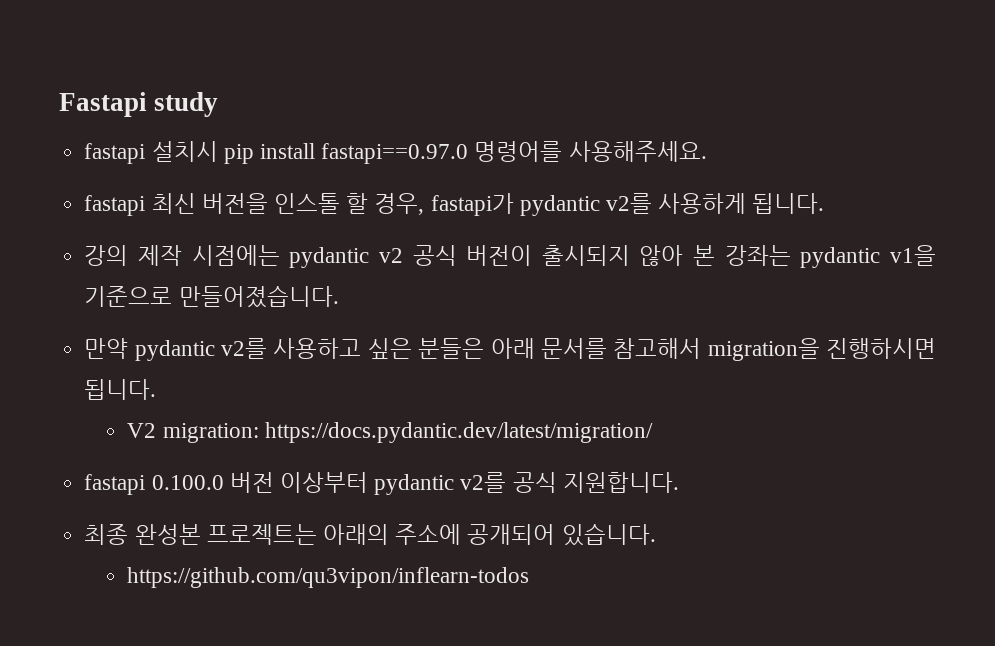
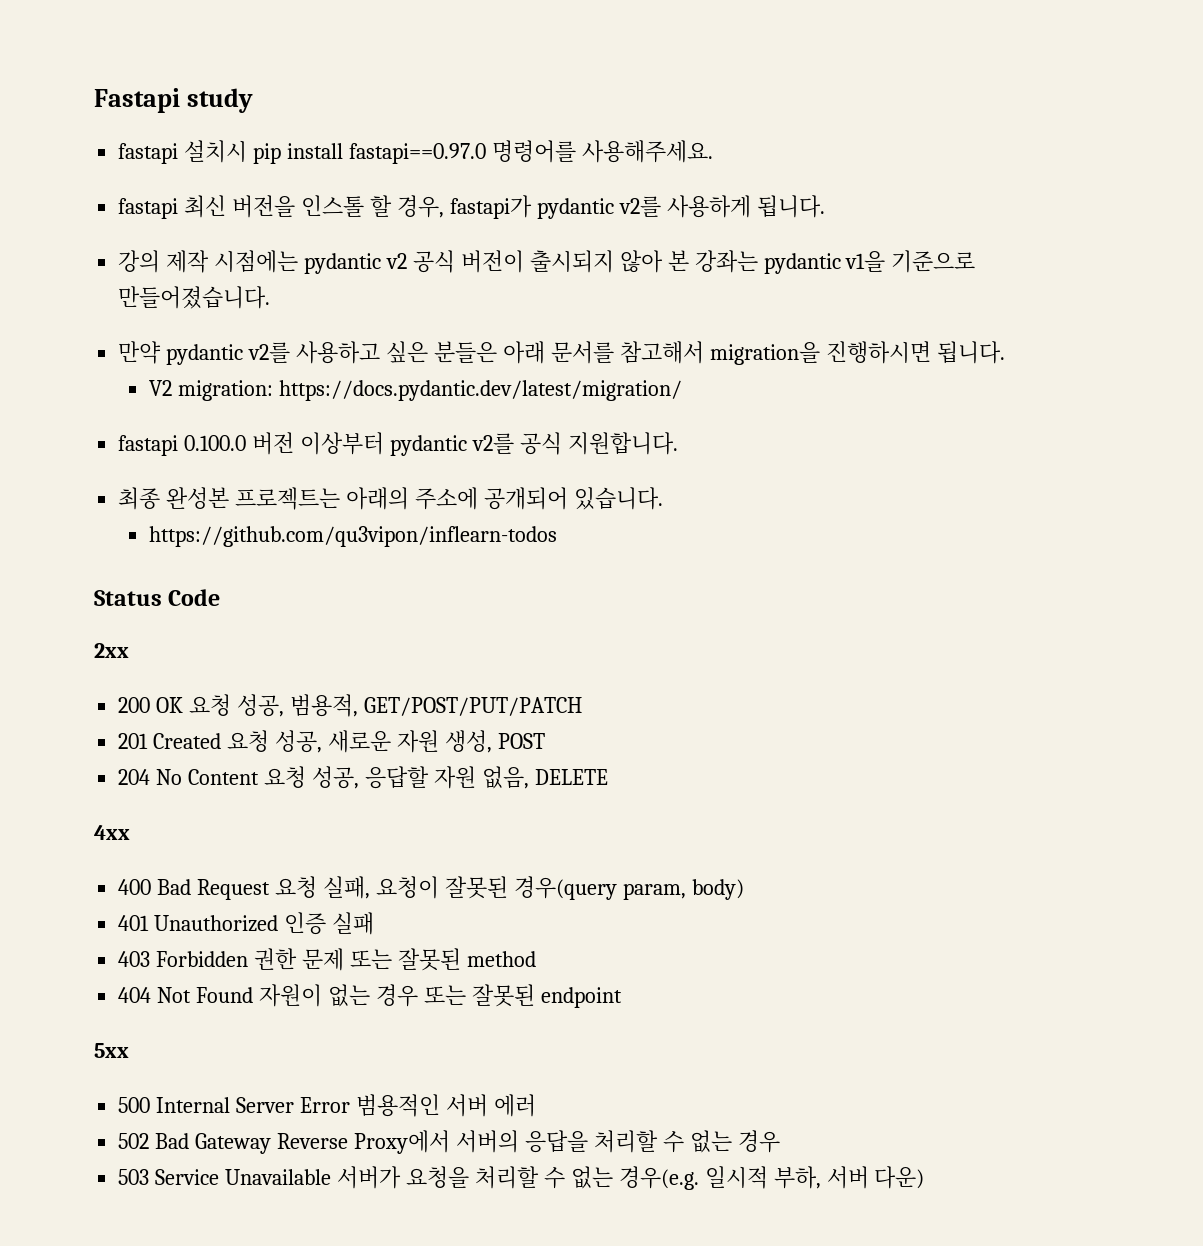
(530, 577) none -> [94,589,221,606] [94,643,129,658] [118,694,582,717] [118,730,545,753] [118,766,608,789] [94,825,130,840] [118,876,744,900] [118,912,375,935] [118,948,536,971] [118,984,622,1008] [94,1043,129,1058] [118,1094,536,1117] [118,1130,780,1154] [118,1166,925,1190] // Status Code // 2xx // 200 OK 요청 성공, 범용적, GET/POST/PUT/PATCH // 201 Created 요청 성공, 새로운 자원 생성, POST // 204 No Content 요청 성공, 응답할 자원 없음, DELETE // 4xx // 400 Bad Request 요청 실패, 요청이 잘못된 경우(query param, body) // 401 Unauthorized 인증 실패 // 403 Forbidden 권한 문제 또는 잘못된 method // 404 Not Found 자원이 없는 경우 또는 잘못된 endpoint // 5xx // 500 Internal Server Error 범용적인 서버 에러 // 502 Bad Gateway Reverse Proxy에서 서버의 응답을 처리할 수 없는 경우 // 503 Service Unavailable 서버가 요청을 처리할 수 없는 경우(e.g. 일시적 부하, 서버 다운)

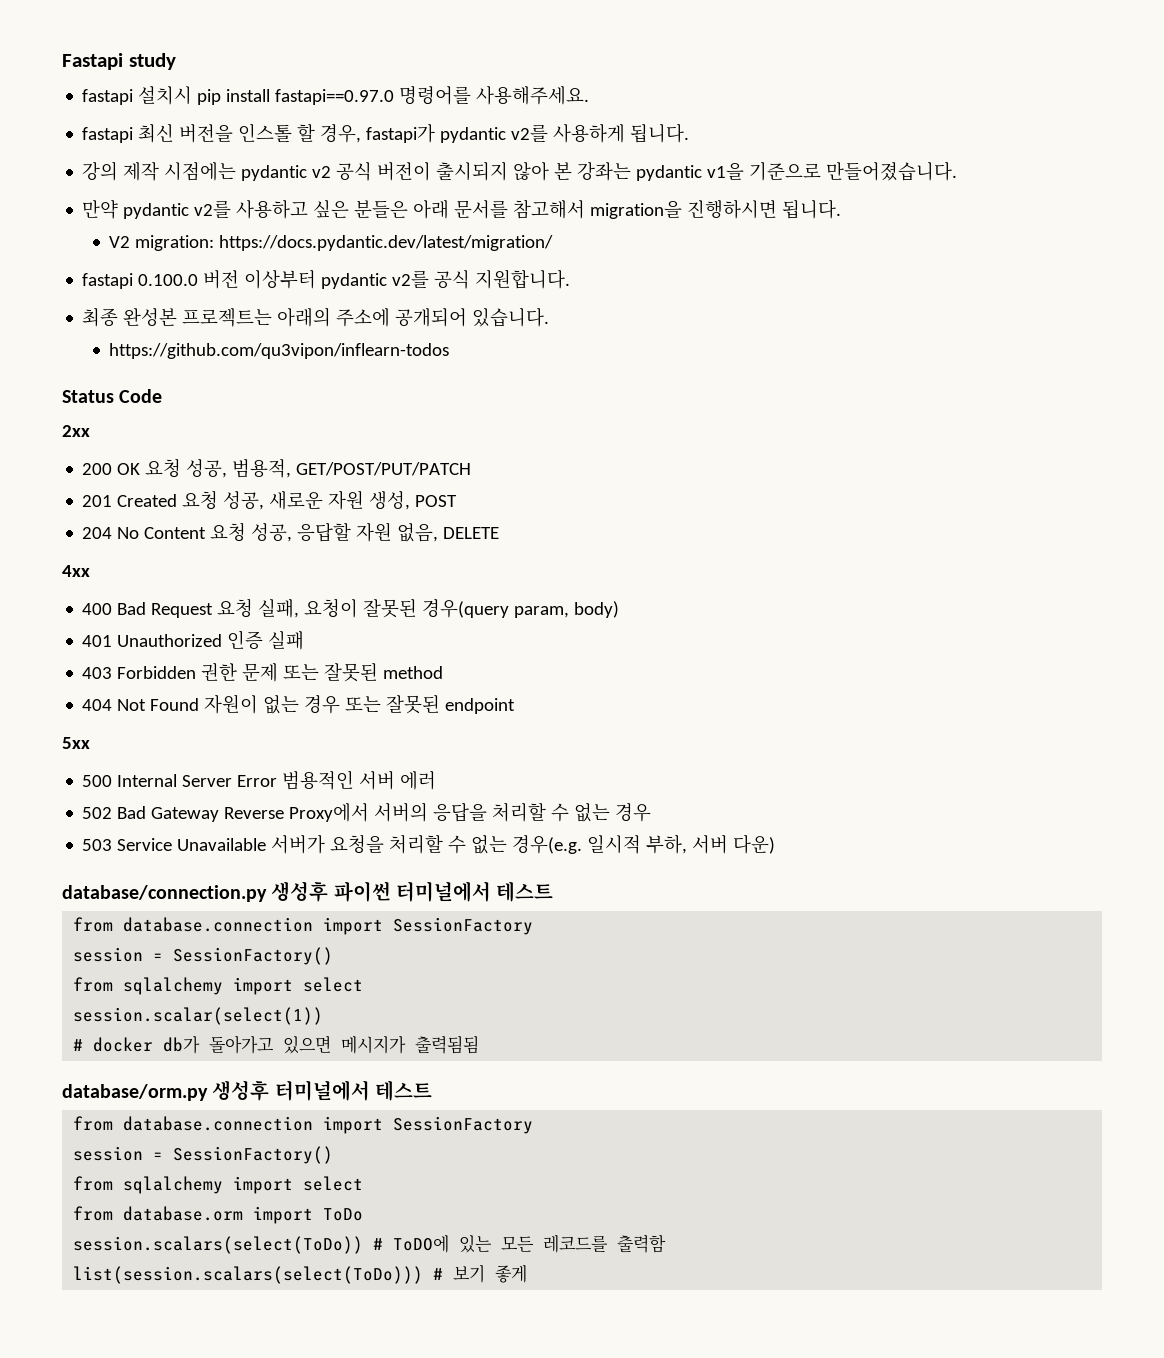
(925, 1177) none -> [62,881,554,902] [73,917,534,935] [73,947,334,965] [73,977,364,995] [73,1007,324,1025] [73,1035,480,1054] [62,1080,432,1101] [73,1116,534,1134] [73,1146,334,1164] [73,1176,364,1194] [73,1206,364,1224] [73,1234,667,1254] [73,1264,528,1284] // database/connection.py 생성후 파이썬 터미널에서 테스트 // from database.connection import SessionFactory // session = SessionFactory() // from sqlalchemy import select // session.scalar(select(1)) // # docker db가 돌아가고 있으면 메시지가 출력됨됨 // database/orm.py 생성후 터미널에서 테스트 // from database.connection import SessionFactory // session = SessionFactory() // from sqlalchemy import select // from database.orm import ToDo // session.scalars(select(ToDo)) # ToDO에 있는 모든 레코드를 출력함 // list(session.scalars(select(ToDo))) # 보기 좋게

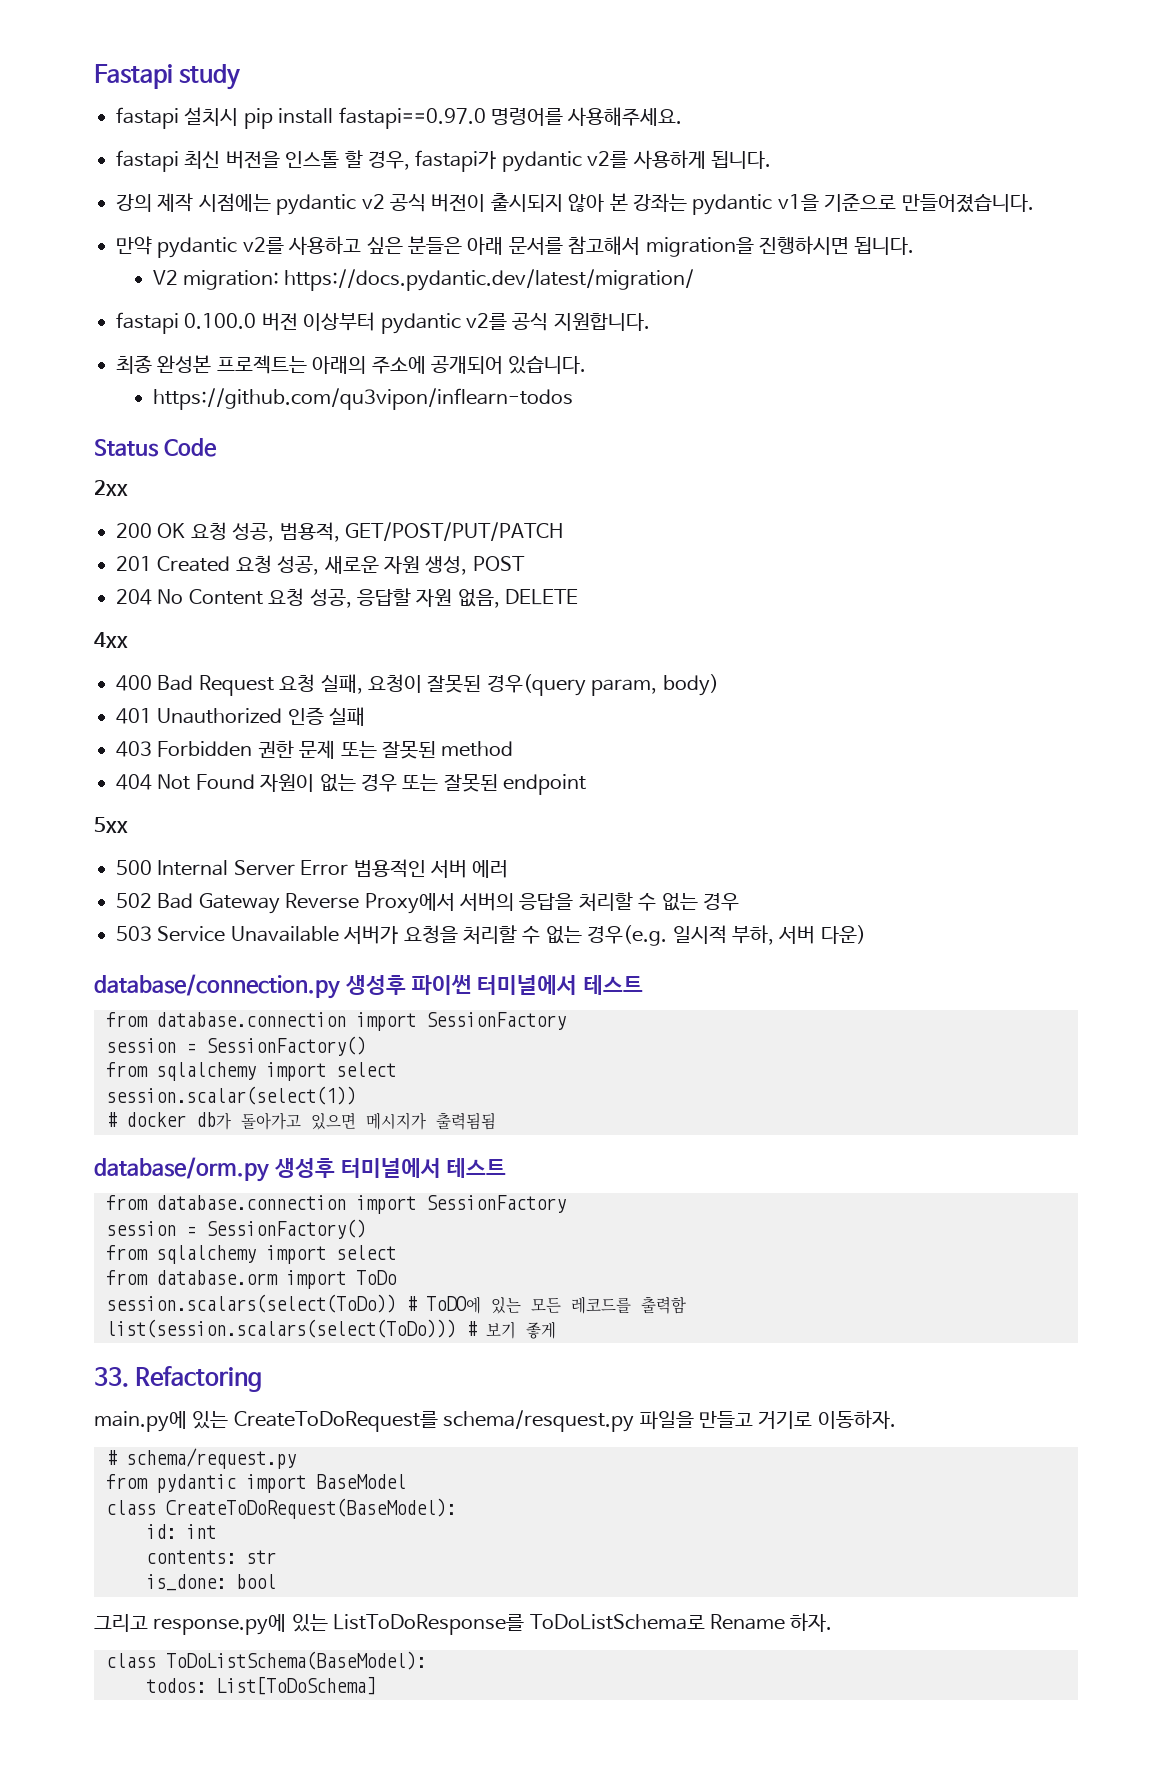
(528, 1273) none -> [94,1366,263,1392] [94,1410,896,1432] [106,1448,296,1469] [106,1474,406,1493] [106,1498,456,1519] [146,1524,216,1539] [146,1550,276,1564] [146,1574,276,1591] [94,1613,833,1635] [106,1651,426,1670] [146,1676,376,1695] // 33. Refactoring // main.py에 있는 CreateToDoRequest를 schema/resquest.py 파일을 만들고 거기로 이동하자. // # schema/request.py // from pydantic import BaseModel // class CreateToDoRequest(BaseModel): // id: int // contents: str // is_done: bool // 그리고 response.py에 있는 ListToDoResponse를 ToDoListSchema로 Rename 하자. // class ToDoListSchema(BaseModel): // todos: List[ToDoSchema]

